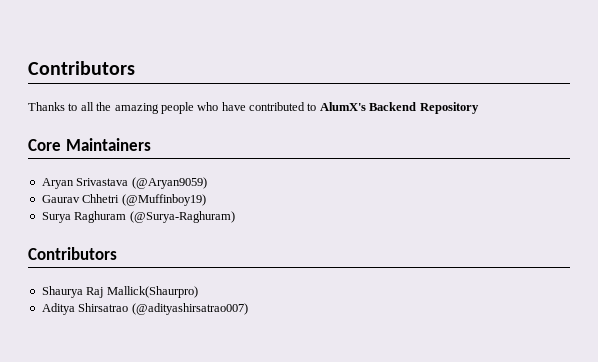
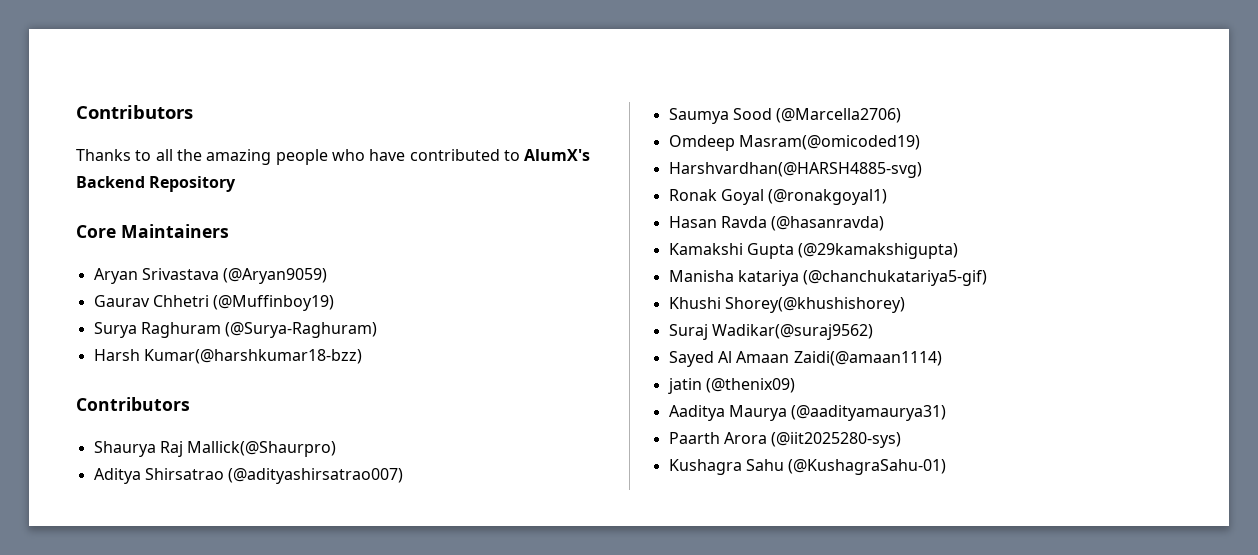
(235, 217) none -> [93,349,362,364] // Harsh Kumar(@harshkumar18-bzz)
[106,286,198,298] Mallick(Shaurpro) -> [187,441,337,457] Mallick(@Shaurpro)
(248, 309) none -> [668,108,902,124] [668,135,920,151] [668,162,922,178] [668,189,888,205] [668,216,885,231] [668,243,959,259] [668,270,988,286] [668,297,905,313] [668,324,873,340] [668,351,942,367] [667,378,795,394] [668,405,947,421] [668,432,902,448] [668,459,947,475] // Saumya Sood (@Marcella2706) // Omdeep Masram(@omicoded19) // Harshvardhan(@HARSH4885-svg) // Ronak Goyal (@ronakgoyal1) // Hasan Ravda (@hasanravda) // Kamakshi Gupta (@29kamakshigupta) // Manisha katariya (@chanchukatariya5-gif) // Khushi Shorey(@khushishorey) // Suraj Wadikar(@suraj9562) // Sayed Al Amaan Zaidi(@amaan1114) // jatin (@thenix09) // Aaditya Maurya (@aadityamaurya31) // Paarth Arora (@iit2025280-sys) // Kushagra Sahu (@KushagraSahu-01)

